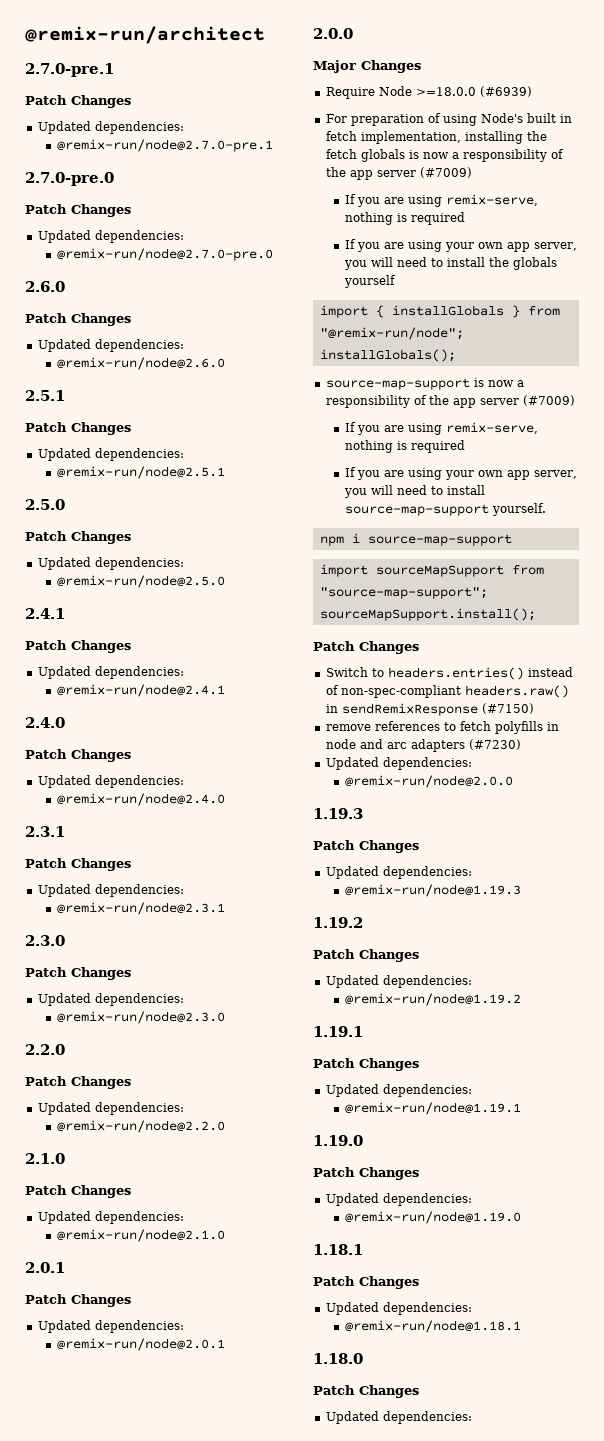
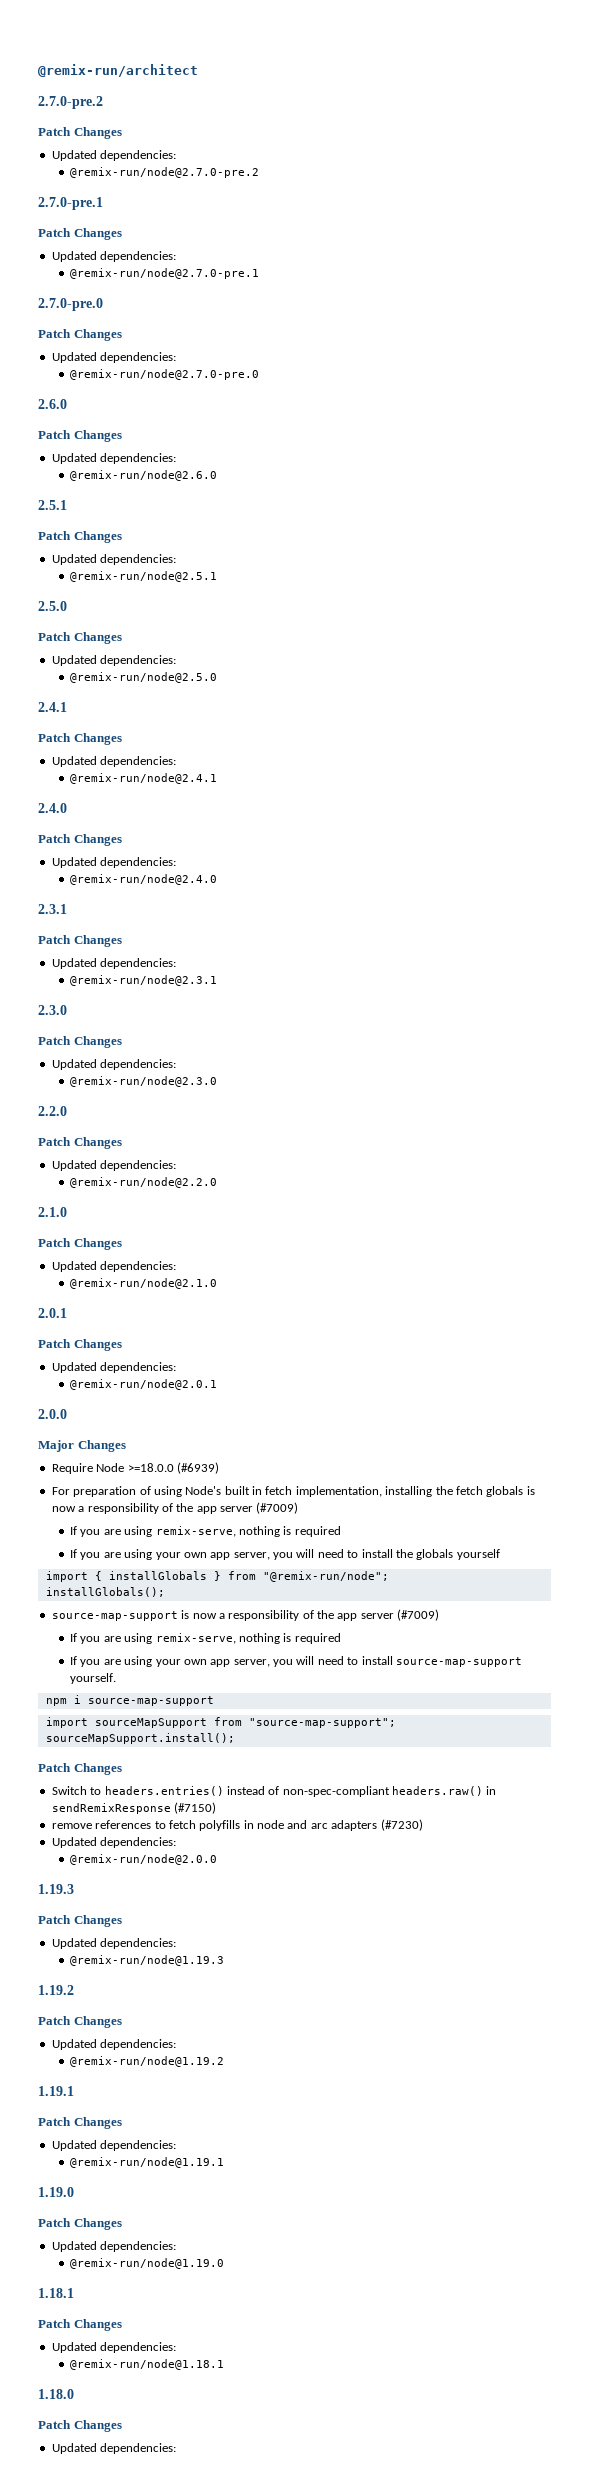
(265, 35) none -> [38,96,103,109] [38,127,122,139] [51,150,177,161] [70,167,260,178] // 2.7.0-pre.2 // Patch Changes // Updated dependencies: // @remix-run/node@2.7.0-pre.2

